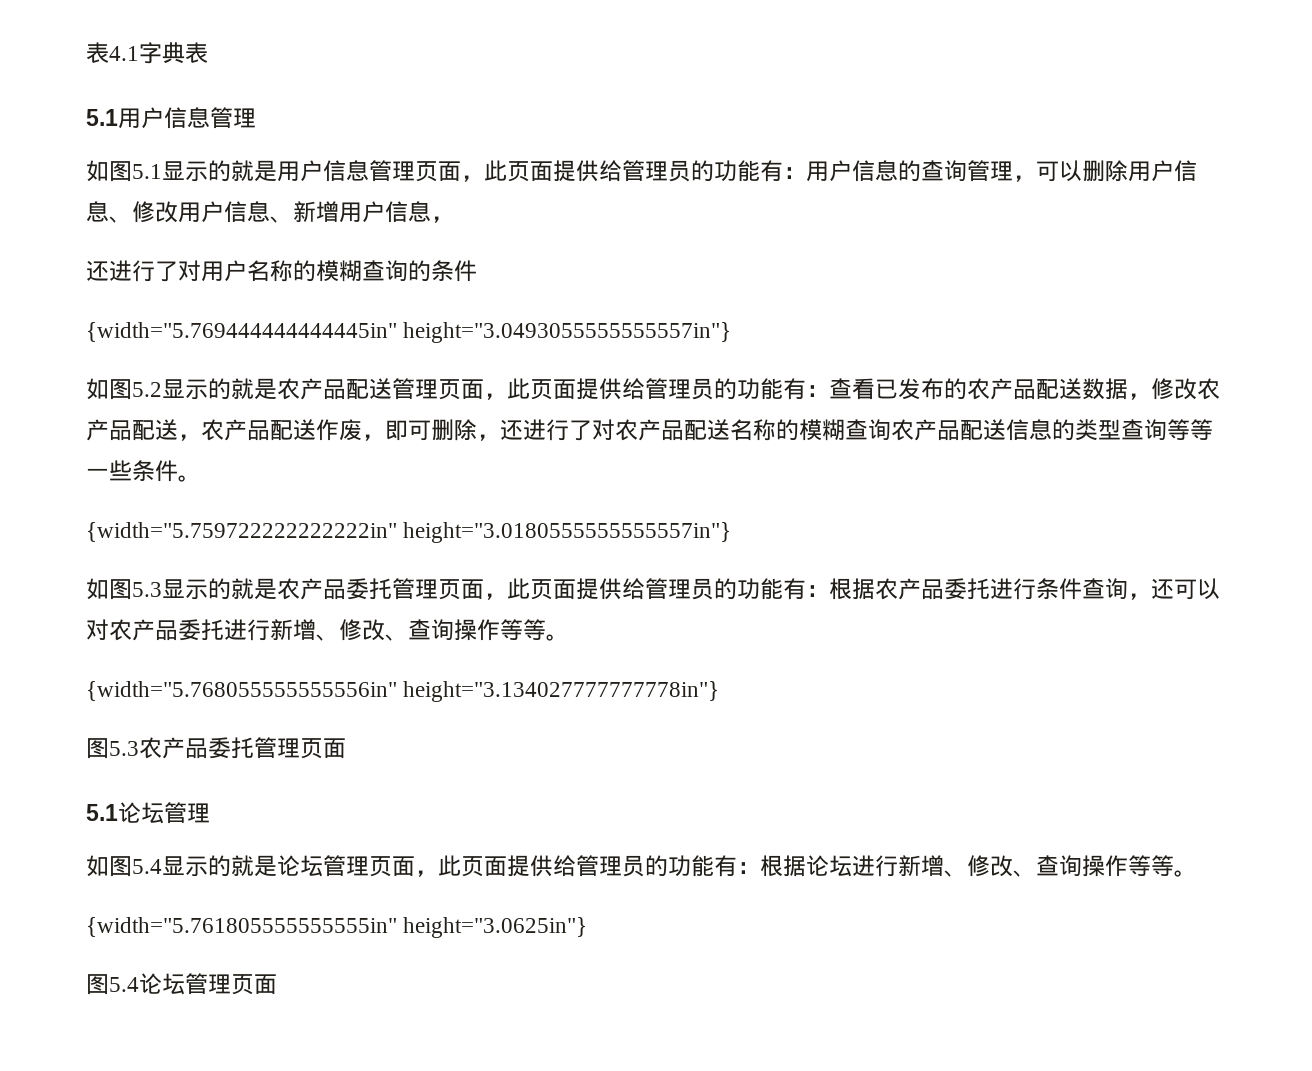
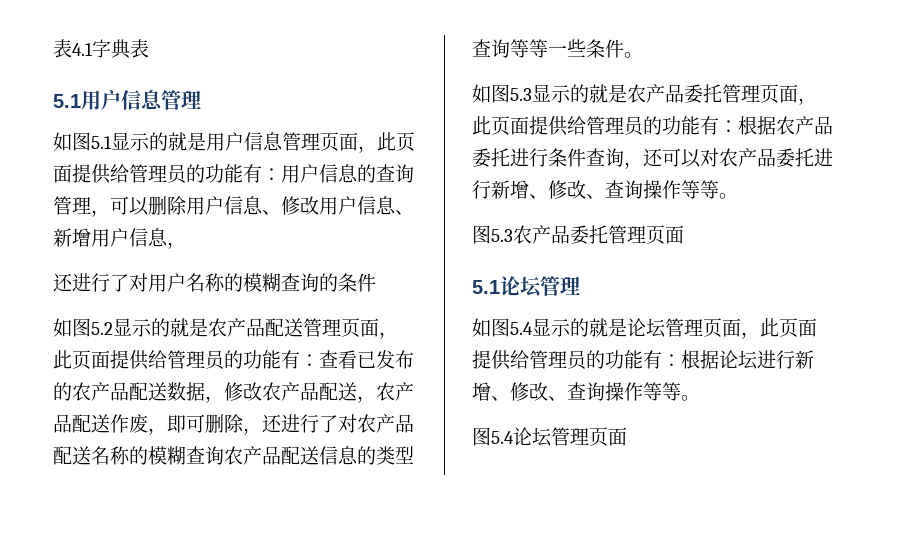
[86,322,732,343] // {width="5.769444444444445in" height="3.0493055555555557in"} -> (376, 282) none
[86,522,732,543] // {width="5.759722222222222in" height="3.0180555555555557in"} -> (643, 55) none
[86,681,720,702] // {width="5.768055555555556in" height="3.134027777777778in"} -> (738, 196) none
[86,917,588,938] // {width="5.761805555555555in" height="3.0625in"} -> (700, 398) none

